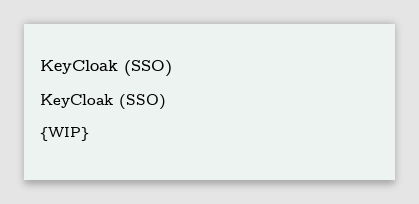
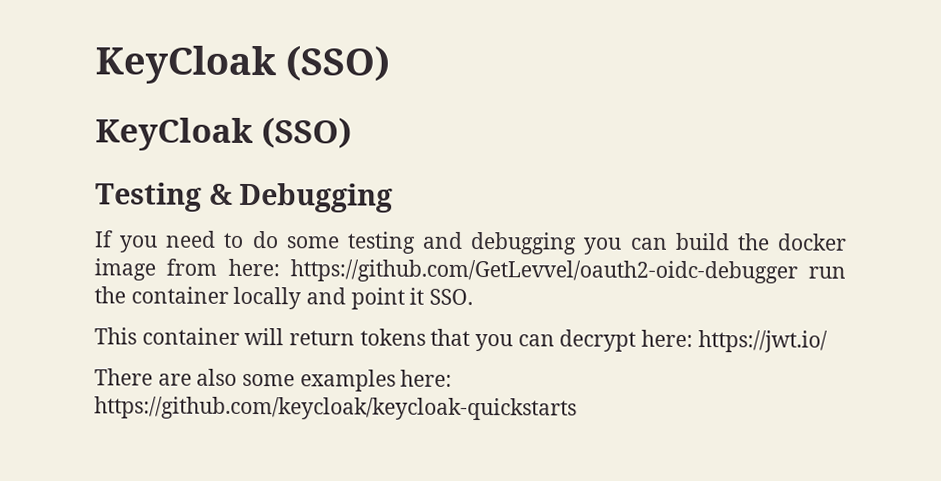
[40,127,89,141] {WIP} -> [95,182,394,213] [94,230,847,255] [94,258,846,284] [94,286,474,310] [94,327,828,353] [94,368,453,392] [94,396,577,421] Testing & Debugging // If you need to do some testing and debugging you can build the docker image from here: https://github.com/GetLevvel/oauth2-oidc-debugger run the container locally and point it SSO. // This container will return tokens that you can decrypt here: https://jwt.io/ // There are also some examples here: https://github.com/keycloak/keycloak-quickstarts

